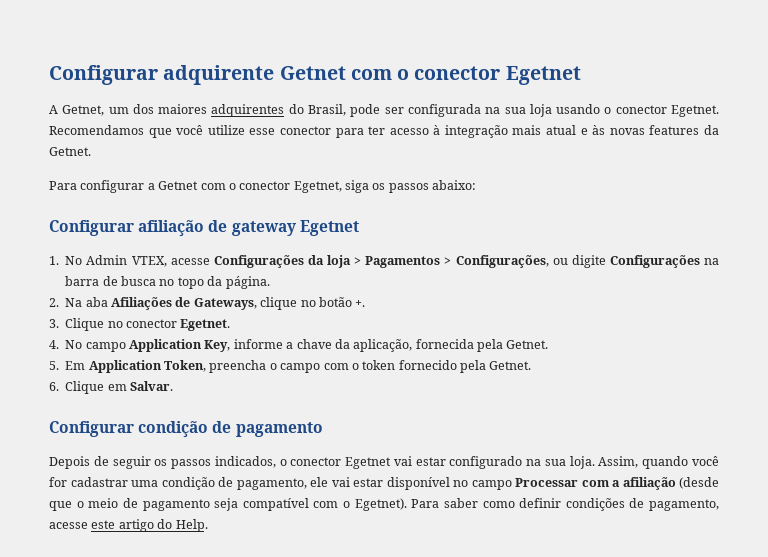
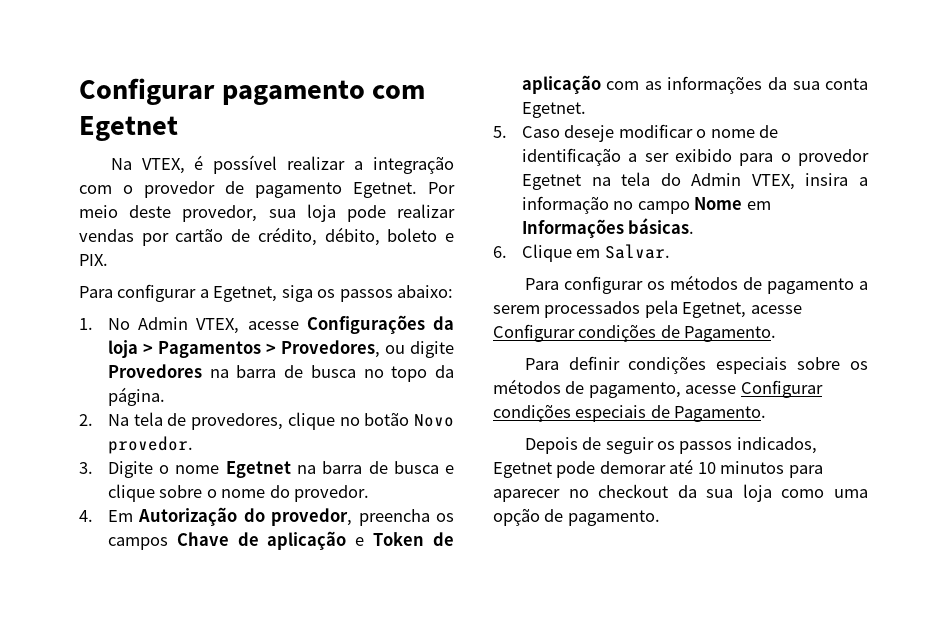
[49,65,581,85] [49,104,719,117] [49,125,720,138] [49,147,91,156] Configurar adquirente Getnet com o conector Egetnet // A Getnet, um dos maiores adquirentes do Brasil, pode ser configurada na sua loja usando o conector Egetnet. Recomendamos que você utilize esse conector para ter acesso à integração mais atual e às novas features da Getnet. -> [79,78,426,105] [79,116,178,141] [110,155,454,174] [79,181,455,198] [79,204,455,222] [79,227,455,246] [79,254,108,266] Configurar pagamento com Egetnet // Na VTEX, é possível realizar a integração com o provedor de pagamento Egetnet. Por meio deste provedor, sua loja pode realizar vendas por cartão de crédito, débito, boleto e PIX.
[158,181,291,190] Getnet com o conector -> (209, 293) none
[49,220,359,237] // Configurar afiliação de gateway Egetnet -> (454, 291) none
[455,255,549,268] Configurações, -> [280,340,380,358] Provedores,
[609,255,700,268] Configurações -> [107,364,202,378] Provedores
[85,297,257,310] aba Afiliações de Gateways, -> [133,412,284,430] tela de provedores,
[355,300,366,307] +. -> [414,414,454,427] [107,436,193,454] Novo provedor.
[65,318,231,331] [49,339,549,352] [49,360,532,373] [49,381,173,394] [49,421,323,438] Clique no conector Egetnet. // 4. No campo Application Key, informe a chave da aplicação, fornecida pela Getnet. // 5. Em Application Token, preencha o campo com o token fornecido pela Getnet. // 6. Clique em Salvar. // Configurar condição de pagamento -> [107,461,454,478] [107,484,370,502] [79,507,455,527] [107,531,454,551] [521,75,868,95] [521,102,586,118] [493,124,779,142] [521,148,869,166] [521,172,868,190] [521,196,771,214] [521,218,695,239] [493,244,670,262] [524,275,868,294] [493,300,802,318] [493,324,777,342] [524,356,868,374] [493,379,823,398] [493,404,767,422] Digite o nome Egetnet na barra de busca e clique sobre o nome do provedor. // 4. Em Autorização do provedor, preencha os campos Chave de aplicação e Token de aplicação com as informações da sua conta Egetnet. // 5. Caso deseje modificar o nome de identificação a ser exibido para o provedor Egetnet na tela do Admin VTEX, insira a informação no campo Nome em Informações básicas. // 6. Clique em Salvar. // Para configurar os métodos de pagamento a serem processados pela Egetnet, acesse Configurar condições de Pagamento. // Para definir condições especiais sobre os métodos de pagamento, acesse Configurar condições especiais de Pagamento.
[279,456,719,469] [49,477,719,490] [49,498,719,511] [49,519,208,532] o conector Egetnet vai estar configurado na sua loja. Assim, quando você for cadastrar uma condição de pagamento, ele vai estar disponível no campo Processar com a afiliação (desde que o meio de pagamento seja compatível com o Egetnet). Para saber como definir condições de pagamento, acesse este artigo do Help. -> [493,459,823,478] [493,484,868,502] [493,508,660,526] Egetnet pode demorar até 10 minutos para aparecer no checkout da sua loja como uma opção de pagamento.

